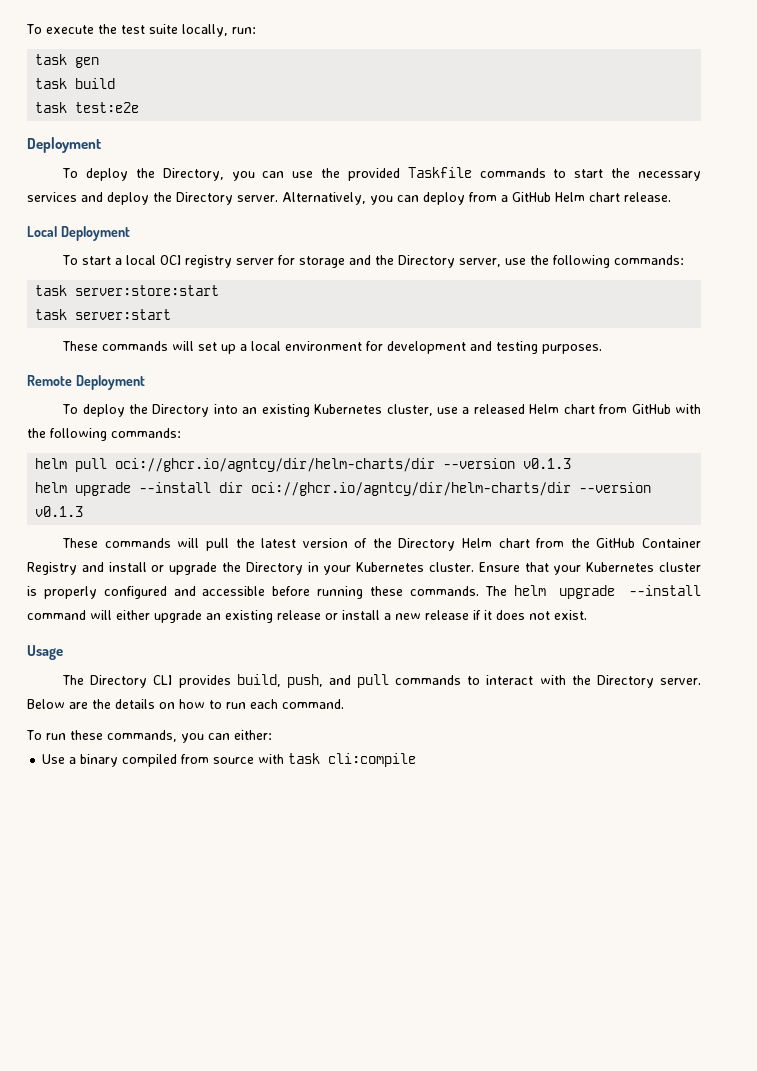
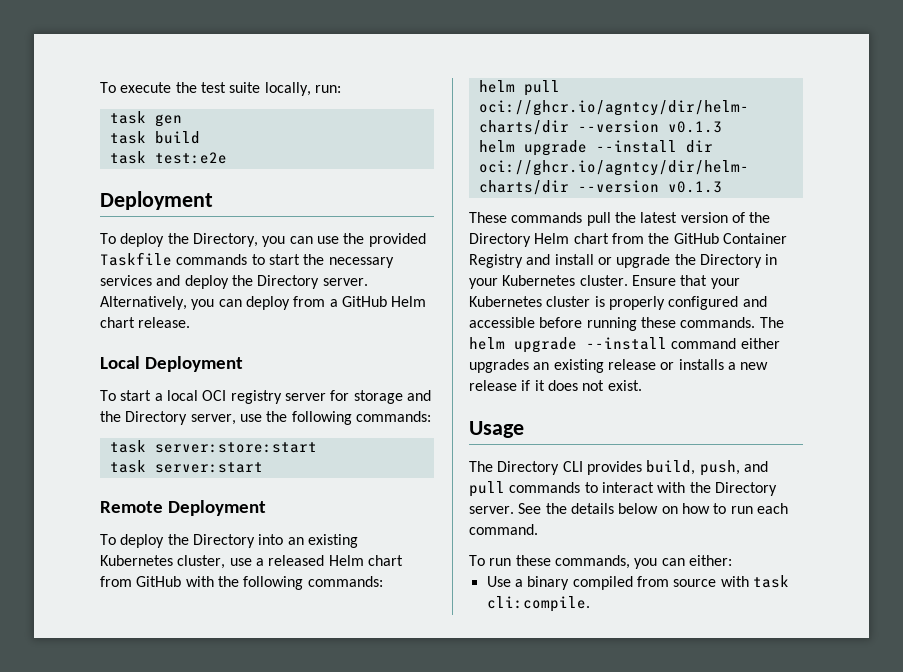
[62,341,603,354] // These commands will set up a local environment for development and testing purposes. -> (263, 467) none
[177,538,200,548] will -> (583, 217) none
[90,610,202,623] will either upgrade -> [740,338,780,349] [469,359,529,373] either upgrades
[342,610,380,620] install -> [678,359,724,370] installs
[27,699,88,709] Below are -> [518,503,542,514] See
(155, 704) none -> [618,503,659,514] below
[328,753,417,767] cli:compile -> [486,596,590,612] cli:compile.

